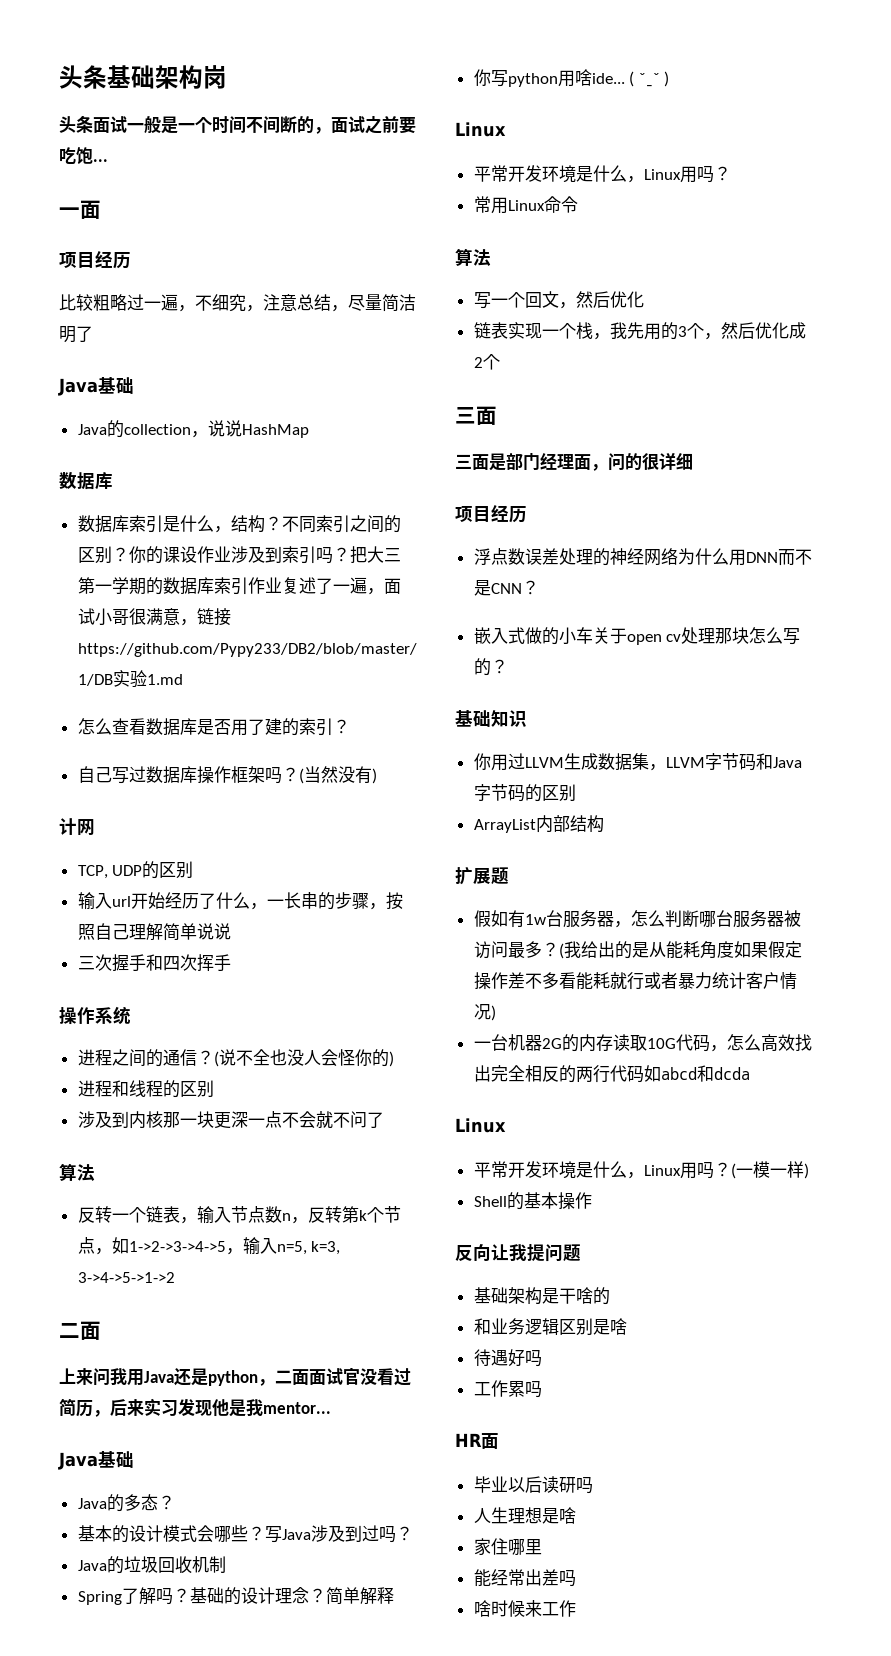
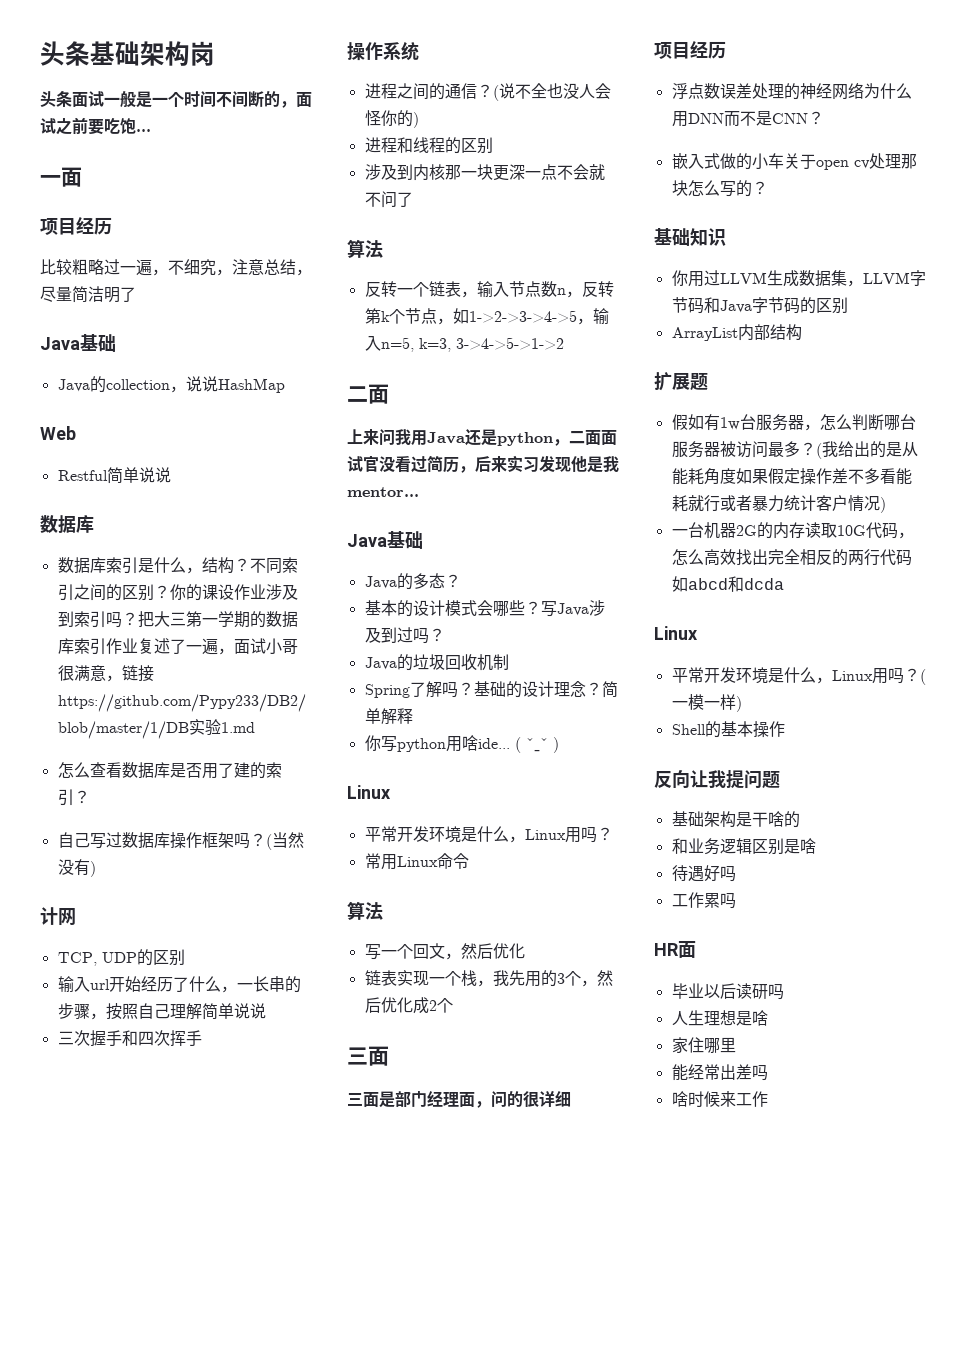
(309, 431) none -> [40,426,76,440] [57,467,171,484] // Web // Restful简单说说

